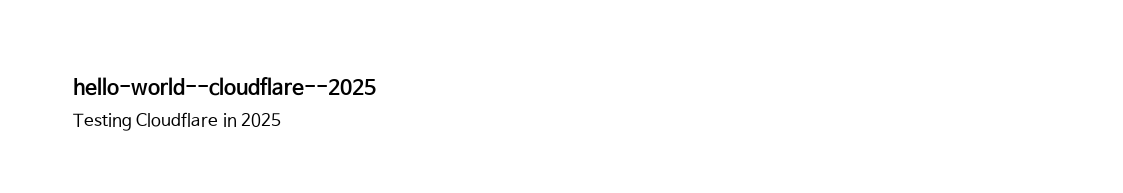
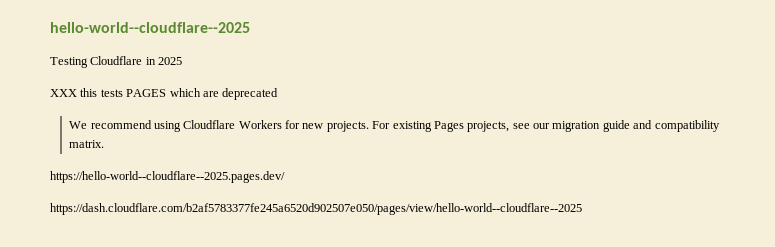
(282, 120) none -> [50,88,279,100] [69,120,720,132] [69,140,105,148] [50,171,285,183] [50,203,582,215] // XXX this tests PAGES which are deprecated // We recommend using Cloudflare Workers for new projects. For existing Pages projects, see our migration guide and compatibility matrix. // https://hello-world--cloudflare--2025.pages.dev/ // https://dash.cloudflare.com/b2af5783377fe245a6520d902507e050/pages/view/hello-world--cloudflare--2025

